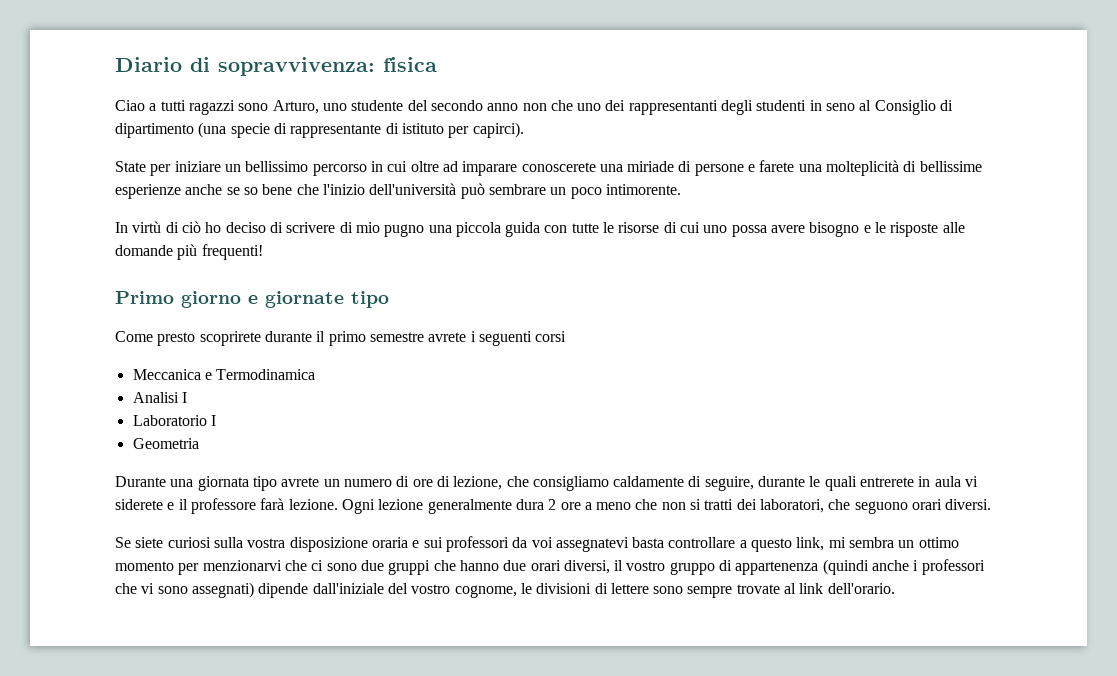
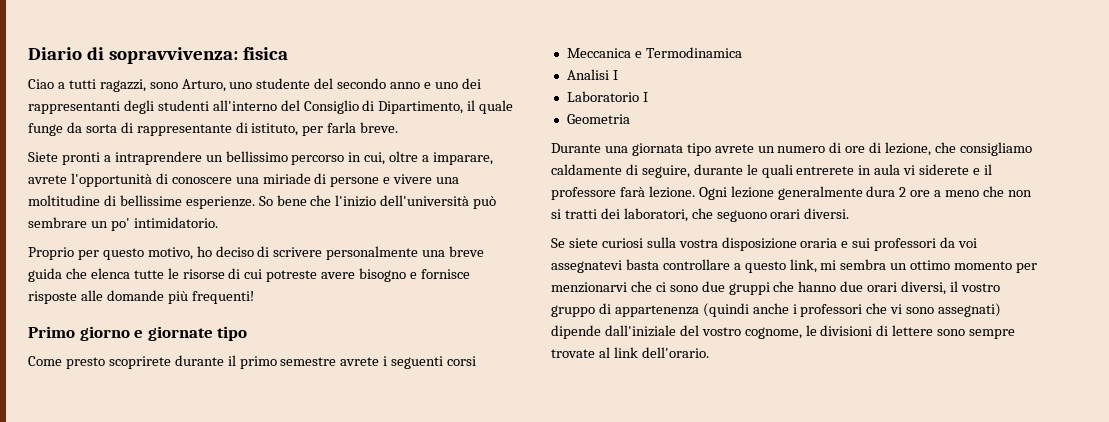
[188,100,235,115] ragazzi -> [99,79,146,92] ragazzi,
[522,100,573,111] non che -> [424,82,432,89] e
[809,100,954,115] [115,122,524,138] [115,161,596,176] in seno al Consiglio di dipartimento (una specie di rappresentante di istituto per capirci). // State per iniziare un bellissimo percorso in cui oltre ad imparare conoscerete -> [212,100,514,114] [28,122,399,136] [28,151,494,165] [28,173,232,187] all'interno del Consiglio di Dipartimento, il quale funge da sorta di rappresentante di istituto, per farla breve. // Siete pronti a intraprendere un bellissimo percorso in cui, oltre a imparare, avrete l'opportunità di conoscere
[759,160,982,176] [115,184,258,199] farete una molteplicità di bellissime esperienze anche se so -> [393,174,460,184] [28,195,273,209] vivere una moltitudine di bellissime esperienze. So
[570,184,681,199] [115,221,568,237] poco intimorente. // In virtù di ciò ho deciso di scrivere di mio pugno una piccola guida con -> [110,217,218,231] [28,246,485,260] [28,268,130,282] po' intimidatorio. // Proprio per questo motivo, ho deciso di scrivere personalmente una breve guida che elenca
[703,225,767,237] uno possa -> [266,270,318,282] potreste
[875,222,887,233] le -> [420,269,470,279] fornisce

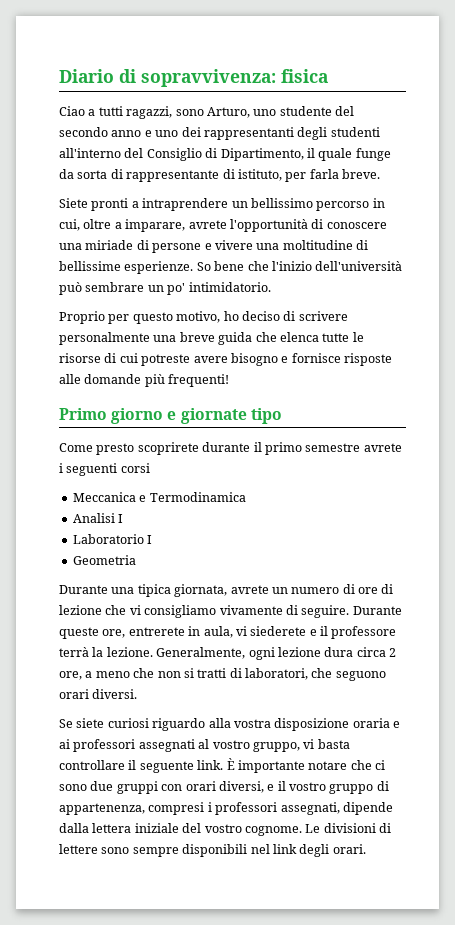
[631,143,711,156] giornata tipo -> [137,584,228,597] tipica giornata,
[885,142,1032,156] [551,164,992,178] [551,186,931,200] lezione, che consigliamo caldamente di seguire, durante le quali entrerete in aula vi siderete e il professore farà lezione. Ogni lezione generalmente dura 2 ore -> [59,605,402,618] [59,626,397,639] [59,647,396,660] [59,671,82,680] lezione che vi consigliamo vivamente di seguire. Durante queste ore, entrerete in aula, vi siederete e il professore terrà la lezione. Generalmente, ogni lezione dura circa 2 ore,
[600,208,620,219] dei -> [229,668,242,678] di
[646,237,676,248] sulla -> [152,718,231,731] riguardo alla
[852,237,978,251] [551,259,1038,273] [551,282,627,293] sui professori da voi assegnatevi basta controllare a questo link, mi sembra un ottimo momento per menzionarvi -> [59,739,350,752] [59,758,348,773] ai professori assegnati al vostro gruppo, vi basta controllare il seguente link. È importante notare
[773,281,864,292] che hanno due -> [161,784,183,791] con
(947, 288) none -> [267,784,275,791] e
[614,303,1002,317] [551,325,817,339] appartenenza (quindi anche i professori che vi sono assegnati) dipende dall'iniziale del vostro cognome, le -> [59,802,393,815] [59,823,321,836] appartenenza, compresi i professori assegnati, dipende dalla lettera iniziale del vostro cognome. Le
[551,347,709,358] trovate al link dell'orario. -> [182,844,366,857] disponibili nel link degli orari.

